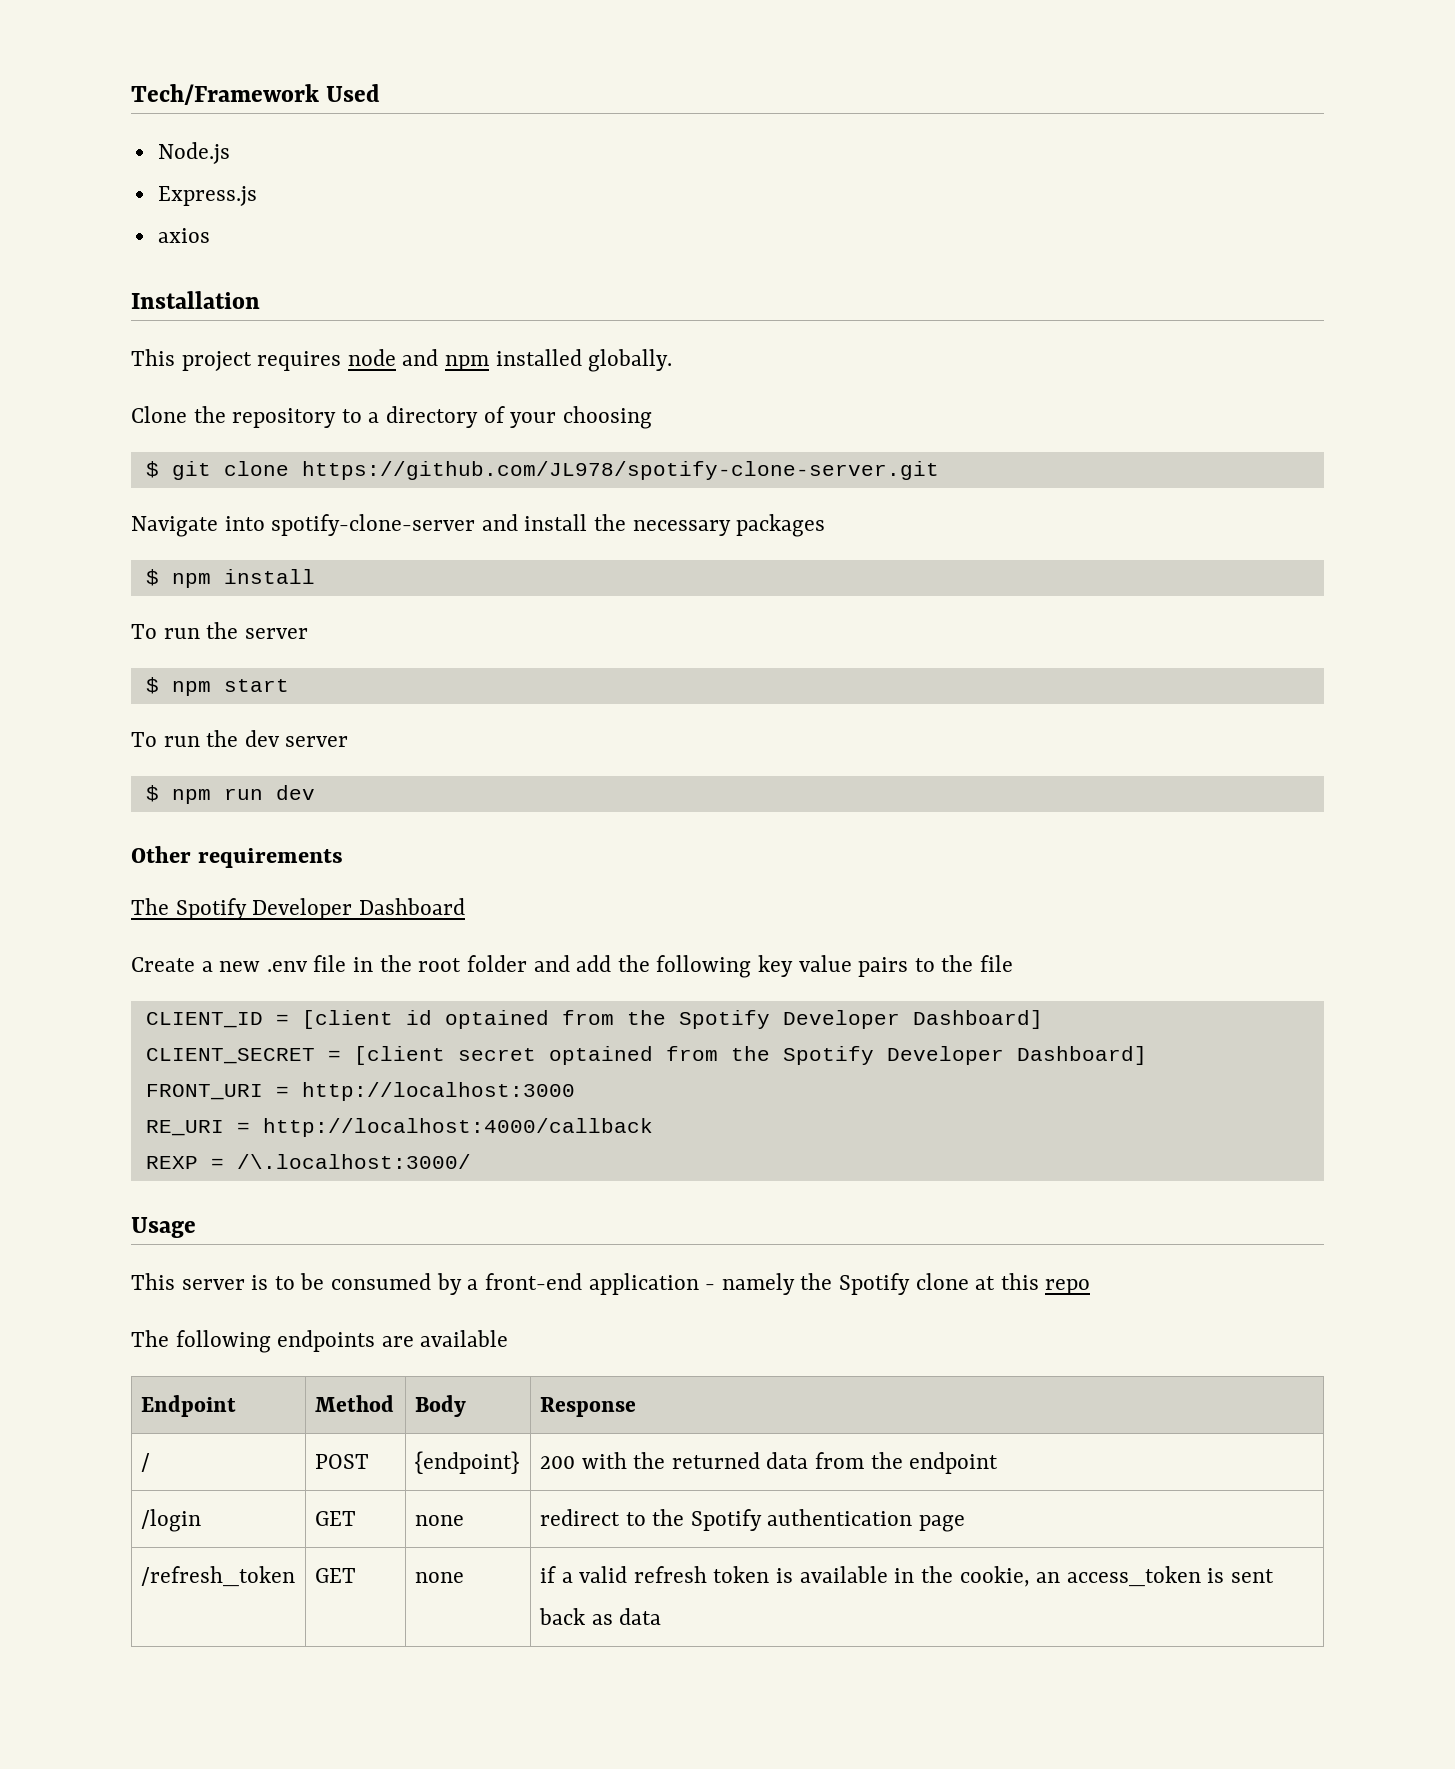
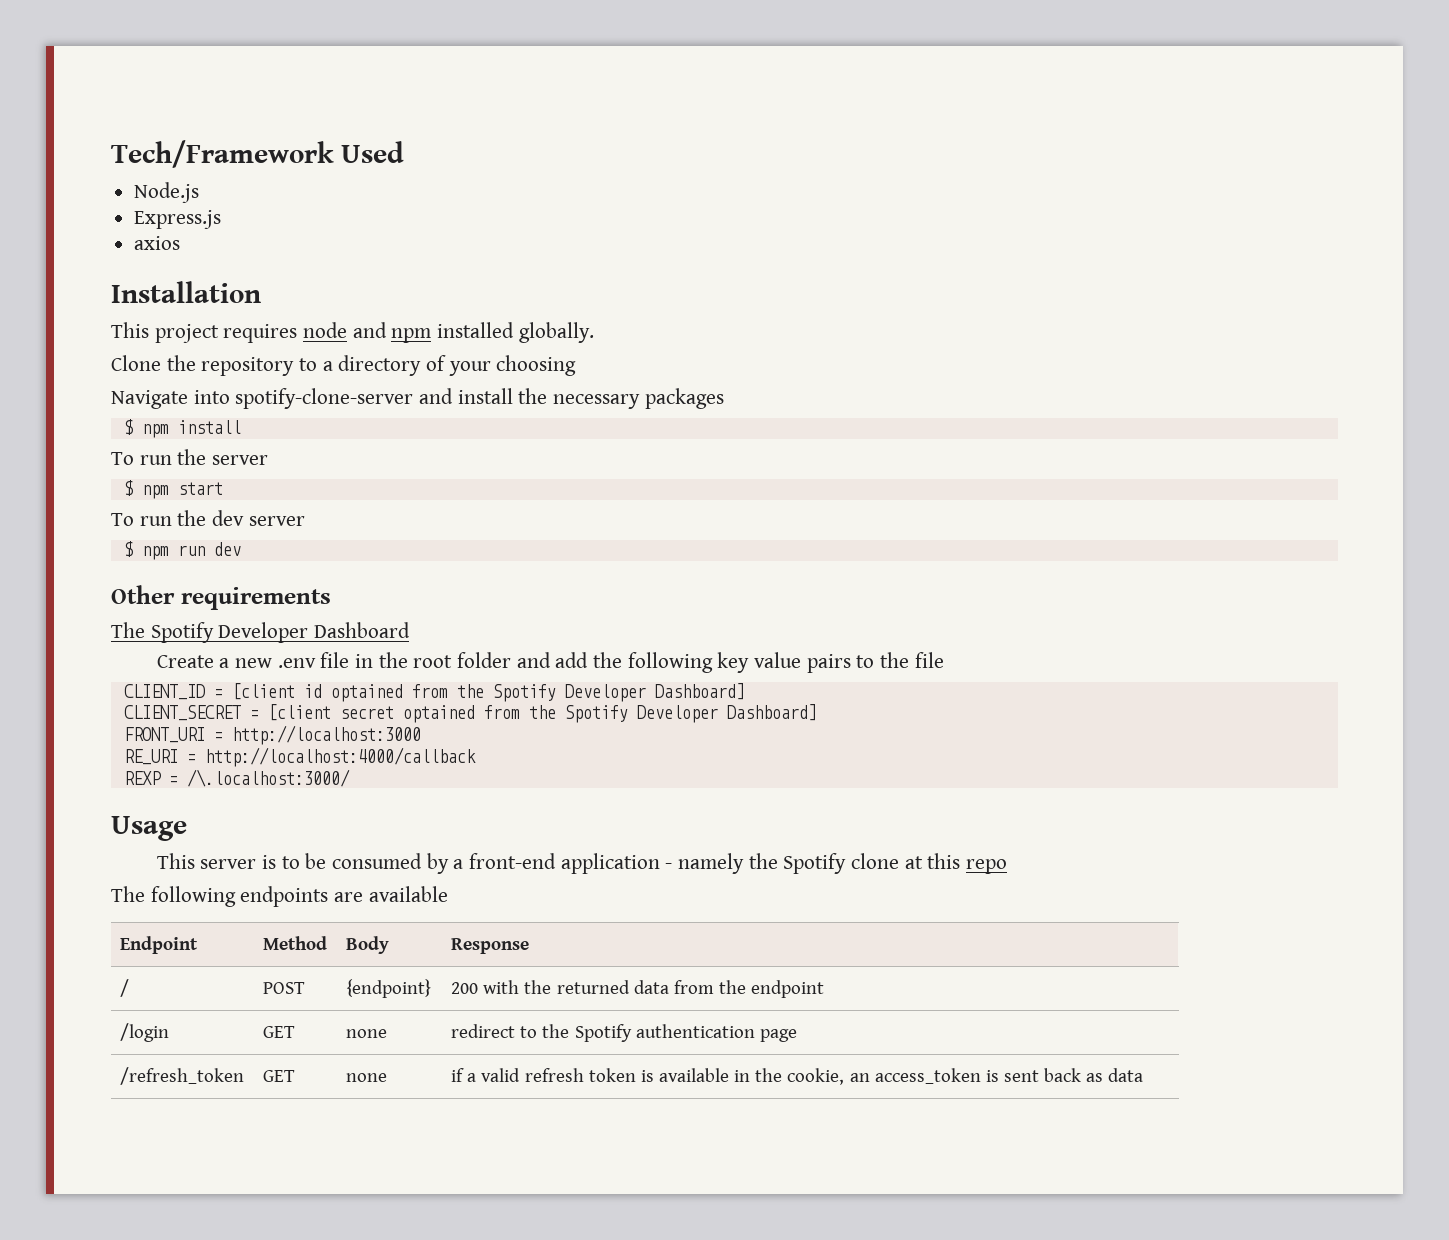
[145,461,939,480] // $ git clone https://github.com/JL978/spotify-clone-server.git -> (577, 365) none

